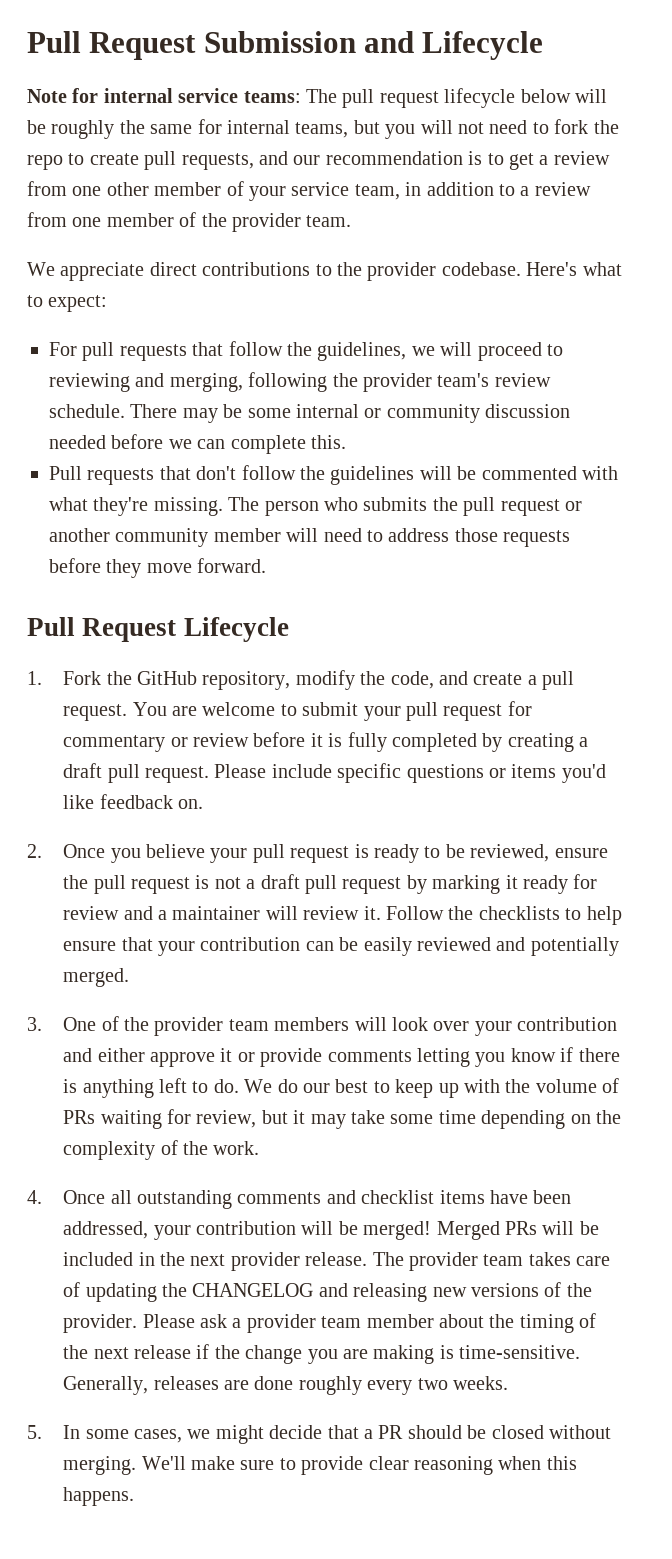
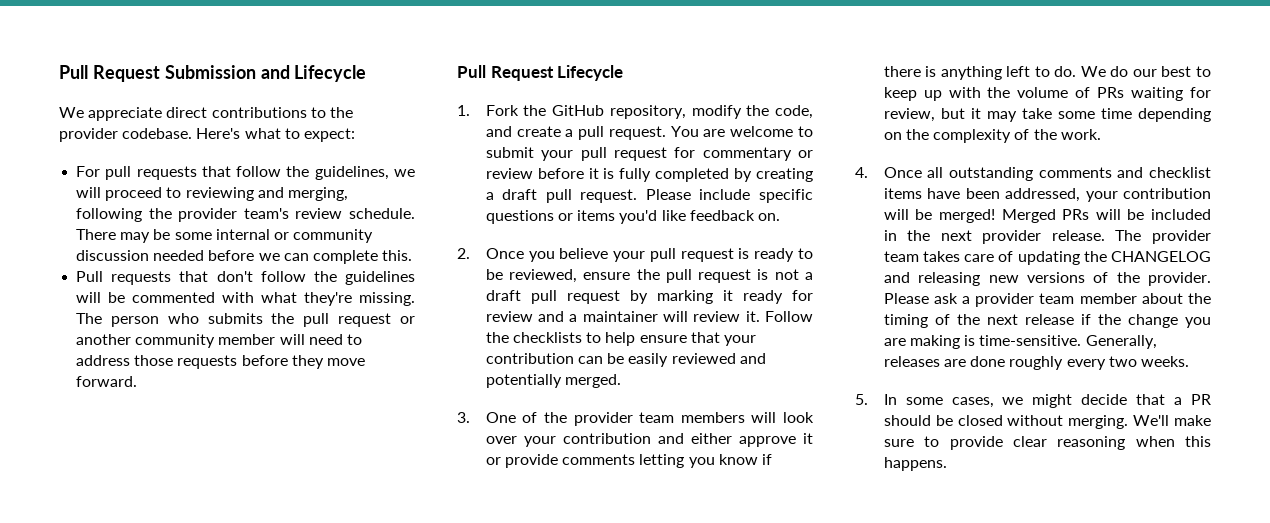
[27,88,607,108] [27,119,619,139] [27,151,610,170] [27,181,591,201] [27,212,352,232] // Note for internal service teams: The pull request lifecycle below will be roughly the same for internal teams, but you will not need to fork the repo to create pull requests, and our recommendation is to get a review from one other member of your service team, in addition to a review from one member of the provider team. -> (367, 73) none

